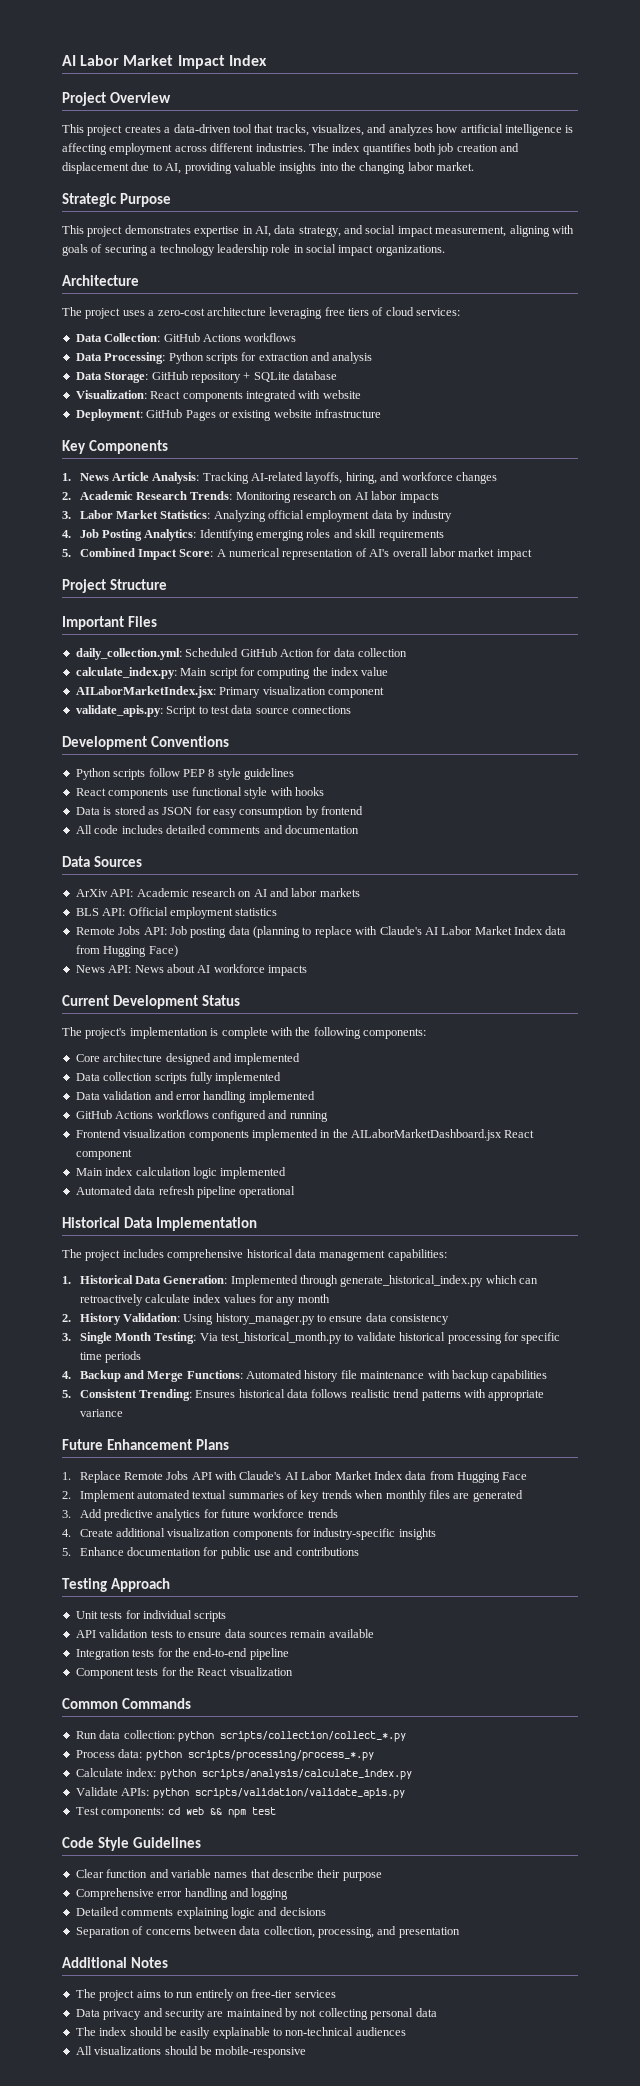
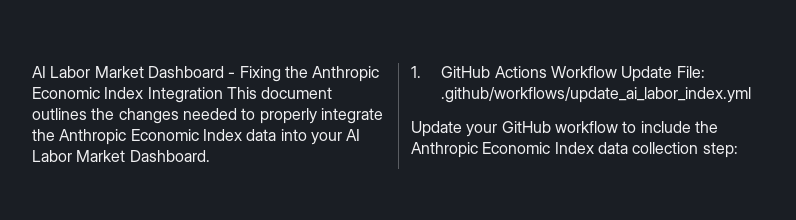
[62,55,267,69] [62,92,171,106] [62,124,574,136] [62,143,520,155] [62,162,475,174] [62,193,171,207] [62,225,574,237] [62,244,445,256] [62,275,139,286] [62,307,461,319] [75,333,297,342] [75,352,373,364] [75,371,337,383] [75,390,361,402] [75,409,381,421] [62,440,168,454] [62,472,497,484] [62,491,439,503] [62,510,452,522] [62,529,444,541] [62,548,532,560] [62,579,167,593] [62,616,157,630] [75,648,407,660] [75,667,389,679] [75,686,384,698] [75,705,351,717] [62,736,229,750] [75,768,294,780] [75,787,324,799] [75,806,364,818] [75,825,359,834] [62,856,142,867] [75,888,360,897] [75,907,278,919] [75,926,567,938] [75,945,178,957] [75,964,307,976] [62,995,240,1009] [62,1027,426,1039] [75,1053,301,1065] [75,1072,282,1084] [75,1091,315,1103] [75,1110,328,1122] [75,1129,535,1141] [75,1149,132,1160] [75,1167,287,1179] [75,1186,296,1198] [62,1217,257,1231] [62,1249,447,1261] [62,1275,539,1287] [79,1294,330,1306] [62,1313,450,1325] [62,1332,561,1344] [79,1351,141,1363] [62,1370,548,1382] [62,1389,545,1401] [79,1409,123,1417] [62,1439,229,1450] [62,1471,528,1483] [62,1490,523,1502] [62,1509,338,1521] [62,1528,436,1540] [62,1547,359,1559] [62,1578,170,1592] [75,1610,227,1622] [75,1629,374,1638] [75,1648,289,1660] [75,1667,293,1679] [62,1698,191,1709] [75,1730,406,1742] [75,1749,374,1761] [75,1768,412,1780] [75,1787,405,1799] [75,1807,276,1818] [62,1837,201,1851] [75,1869,382,1881] [75,1888,289,1900] [75,1907,326,1919] [75,1926,460,1938] [62,1957,168,1968] [75,1989,336,2001] [75,2008,437,2020] [75,2027,406,2039] [75,2046,307,2058] AI Labor Market Impact Index // Project Overview // This project creates a data-driven tool that tracks, visualizes, and analyzes how artificial intelligence is affecting employment across different industries. The index quantifies both job creation and displacement due to AI, providing valuable insights into the changing labor market. // Strategic Purpose // This project demonstrates expertise in AI, data strategy, and social impact measurement, aligning with goals of securing a technology leadership role in social impact organizations. // Architecture // The project uses a zero-cost architecture leveraging free tiers of cloud services: // Data Collection: GitHub Actions workflows // Data Processing: Python scripts for extraction and analysis // Data Storage: GitHub repository + SQLite database // Visualization: React components integrated with website // Deployment: GitHub Pages or existing website infrastructure // Key Components // 1. News Article Analysis: Tracking AI-related layoffs, hiring, and workforce changes // 2. Academic Research Trends: Monitoring research on AI labor impacts // 3. Labor Market Statistics: Analyzing official employment data by industry // 4. Job Posting Analytics: Identifying emerging roles and skill requirements // 5. Combined Impact Score: A numerical representation of AI's overall labor market impact // Project Structure // Important Files // daily_collection.yml: Scheduled GitHub Action for data collection // calculate_index.py: Main script for computing the index value // AILaborMarketIndex.jsx: Primary visualization component // validate_apis.py: Script to test data source connections // Development Conventions // Python scripts follow PEP 8 style guidelines // React components use functional style with hooks // Data is stored as JSON for easy consumption by frontend // All code includes detailed comments and documentation // Data Sources // ArXiv API: Academic research on AI and labor markets // BLS API: Official employment statistics // Remote Jobs API: Job posting data (planning to replace with Claude's AI Labor Market Index data from Hugging Face) // News API: News about AI workforce impacts // Current Development Status // The project's implementation is complete with the following components: // Core architecture designed and implemented // Data collection scripts fully implemented // Data validation and error handling implemented // GitHub Actions workflows configured and running // Frontend visualization components implemented in the AILaborMarketDashboard.jsx React component // Main index calculation logic implemented // Automated data refresh pipeline operational // Historical Data Implementation // The project includes comprehensive historical data management capabilities: // 1. Historical Data Generation: Implemented through generate_historical_index.py which can retroactively calculate index values for any month // 2. History Validation: Using history_manager.py to ensure data consistency // 3. Single Month Testing: Via test_historical_month.py to validate historical processing for specific time periods // 4. Backup and Merge Functions: Automated history file maintenance with backup capabilities // 5. Consistent Trending: Ensures historical data follows realistic trend patterns with appropriate variance // Future Enhancement Plans // 1. Replace Remote Jobs API with Claude's AI Labor Market Index data from Hugging Face // 2. Implement automated textual summaries of key trends when monthly files are generated // 3. Add predictive analytics for future workforce trends // 4. Create additional visualization components for industry-specific insights // 5. Enhance documentation for public use and contributions // Testing Approach // Unit tests for individual scripts // API validation tests to ensure data sources remain available // Integration tests for the end-to-end pipeline // Component tests for the React visualization // Common Commands // Run data collection: python scripts/collection/collect_*.py // Process data: python scripts/processing/process_*.py // Calculate index: python scripts/analysis/calculate_index.py // Validate APIs: python scripts/validation/validate_apis.py // Test components: cd web && npm test // Code Style Guidelines // Clear function and variable names that describe their purpose // Comprehensive error handling and logging // Detailed comments explaining logic and decisions // Separation of concerns between data collection, processing, and presentation // Additional Notes // The project aims to run entirely on free-tier services // Data privacy and security are maintained by not collecting personal data // The index should be easily explainable to non-technical audiences // All visualizations should be mobile-responsive -> [32,66,380,82] [32,87,333,103] [32,108,383,124] [32,129,361,145] [32,150,210,162] [411,66,705,82] [441,87,752,103] [411,121,718,137] [411,142,738,158] AI Labor Market Dashboard - Fixing the Anthropic Economic Index Integration This document outlines the changes needed to properly integrate the Anthropic Economic Index data into your AI Labor Market Dashboard. // 1. GitHub Actions Workflow Update File: .github/workflows/update_ai_labor_index.yml // Update your GitHub workflow to include the Anthropic Economic Index data collection step:

